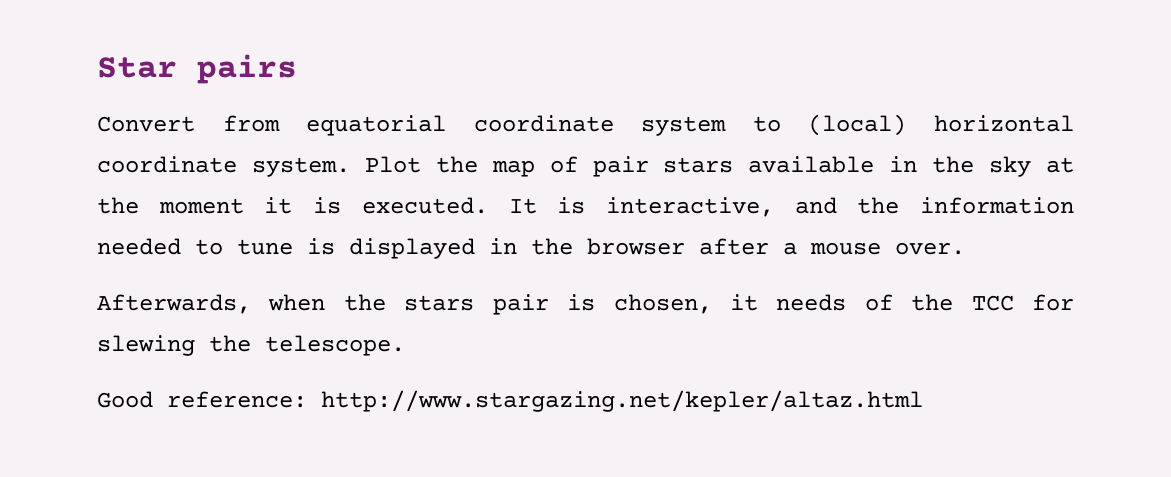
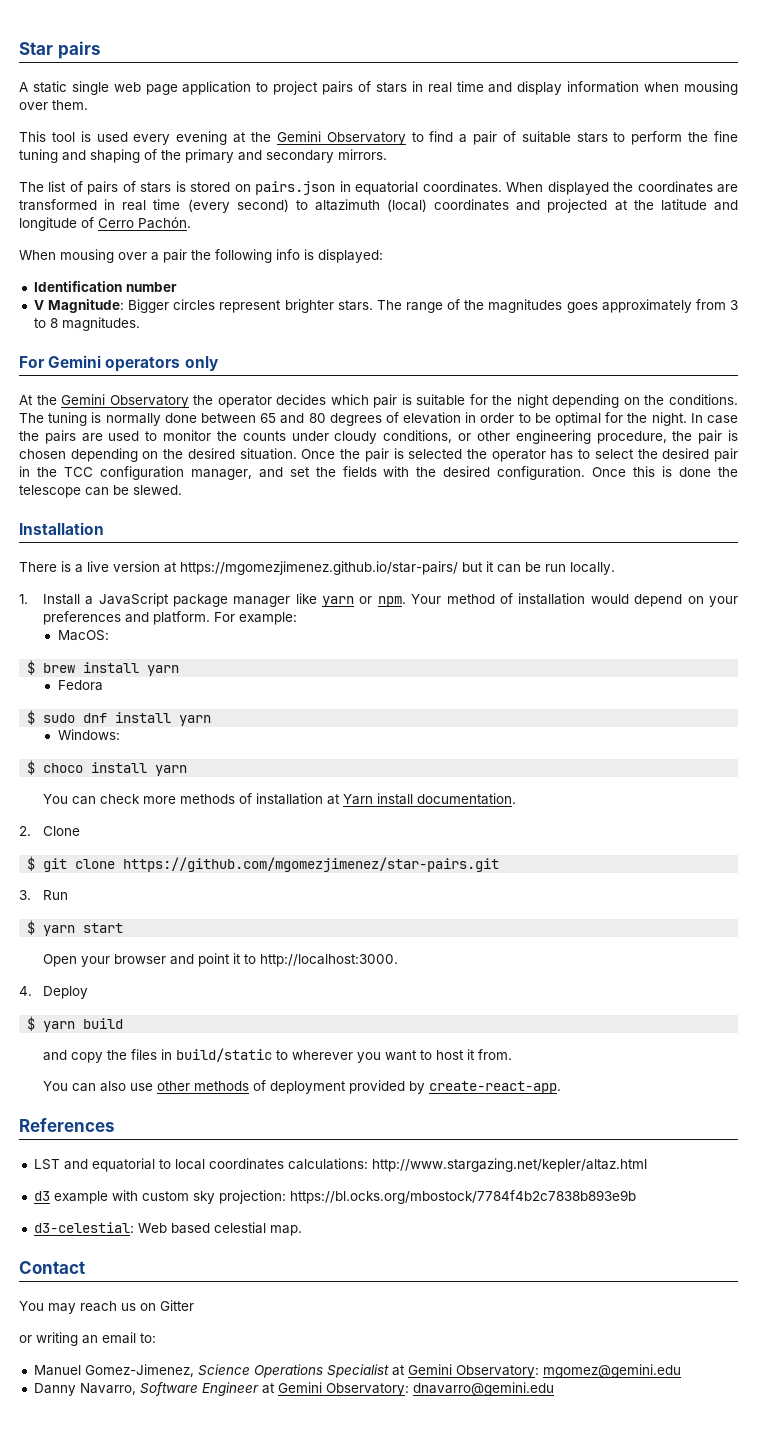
[97,114,1074,136] [97,156,1074,177] [97,197,1074,217] [97,238,965,259] [97,294,1074,315] [97,335,405,356] [97,390,923,412] Convert from equatorial coordinate system to (local) horizontal coordinate system. Plot the map of pair stars available in the sky at the moment it is executed. It is interactive, and the information needed to tune is displayed in the browser after a mouse over. // Afterwards, when the stars pair is chosen, it needs of the TCC for slewing the telescope. // Good reference: http://www.stargazing.net/kepler/altaz.html -> [19,81,739,95] [19,100,88,110] [19,131,739,145] [19,149,387,163] [19,181,739,195] [19,199,738,213] [19,217,191,231] [19,249,383,263] [33,281,177,292] [33,299,738,313] [33,317,140,331] [19,355,219,372] [19,394,738,408] [19,412,738,426] [19,430,739,444] [19,448,738,462] [19,466,739,480] [19,485,182,498] [19,522,104,535] [19,561,615,575] [19,593,739,607] [42,611,297,625] [57,630,109,641] [27,660,180,676] [57,680,103,691] [27,710,212,726] [57,729,120,740] [27,760,188,776] [42,793,516,805] [19,826,80,836] [27,856,500,872] [19,890,68,900] [27,920,124,936] [42,953,398,967] [19,986,88,999] [27,1016,124,1032] [42,1048,512,1063] [42,1080,561,1094] [19,1118,115,1132] [33,1158,647,1172] [33,1190,636,1204] [33,1222,302,1236] [19,1261,85,1274] [19,1300,194,1314] [19,1332,156,1346] [33,1364,681,1378] [33,1382,554,1396] A static single web page application to project pairs of stars in real time and display information when mousing over them. // This tool is used every evening at the Gemini Observatory to find a pair of suitable stars to perform the fine tuning and shaping of the primary and secondary mirrors. // The list of pairs of stars is stored on pairs.json in equatorial coordinates. When displayed the coordinates are transformed in real time (every second) to altazimuth (local) coordinates and projected at the latitude and longitude of Cerro Pachón. // When mousing over a pair the following info is displayed: // Identification number // V Magnitude: Bigger circles represent brighter stars. The range of the magnitudes goes approximately from 3 to 8 magnitudes. // For Gemini operators only // At the Gemini Observatory the operator decides which pair is suitable for the night depending on the conditions. The tuning is normally done between 65 and 80 degrees of elevation in order to be optimal for the night. In case the pairs are used to monitor the counts under cloudy conditions, or other engineering procedure, the pair is chosen depending on the desired situation. Once the pair is selected the operator has to select the desired pair in the TCC configuration manager, and set the fields with the desired configuration. Once this is done the telescope can be slewed. // Installation // There is a live version at https://mgomezjimenez.github.io/star-pairs/ but it can be run locally. // 1. Install a JavaScript package manager like yarn or npm. Your method of installation would depend on your preferences and platform. For example: // MacOS: // $ brew install yarn // Fedora // $ sudo dnf install yarn // Windows: // $ choco install yarn // You can check more methods of installation at Yarn install documentation. // 2. Clone // $ git clone https://github.com/mgomezjimenez/star-pairs.git // 3. Run // $ yarn start // Open your browser and point it to http://localhost:3000. // 4. Deploy // $ yarn build // and copy the files in build/static to wherever you want to host it from. // You can also use other methods of deployment provided by create-react-app. // References // LST and equatorial to local coordinates calculations: http://www.stargazing.net/kepler/altaz.html // d3 example with custom sky projection: https://bl.ocks.org/mbostock/7784f4b2c7838b893e9b // d3-celestial: Web based celestial map. // Contact // You may reach us on Gitter // or writing an email to: // Manuel Gomez-Jimenez, Science Operations Specialist at Gemini Observatory: mgomez@gemini.edu // Danny Navarro, Software Engineer at Gemini Observatory: dnavarro@gemini.edu

